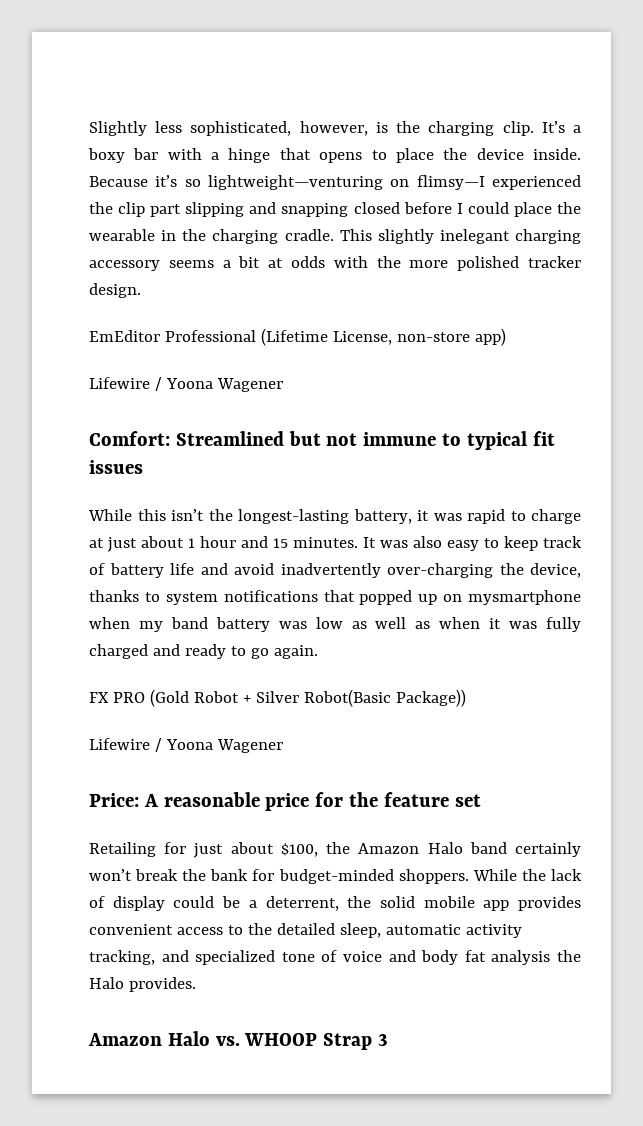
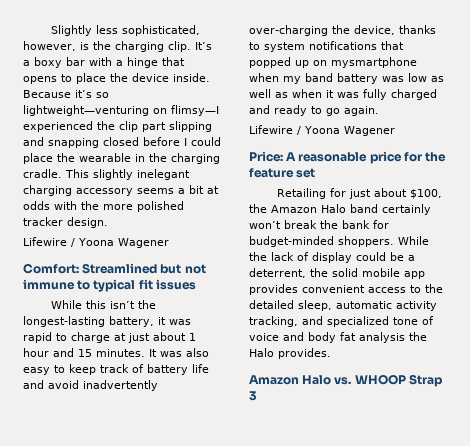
[89,328,506,346] // EmEditor Professional (Lifetime License, non-store app) -> (108, 222) none
[89,689,466,707] // FX PRO (Gold Robot + Silver Robot(Basic Package)) -> (379, 111) none

